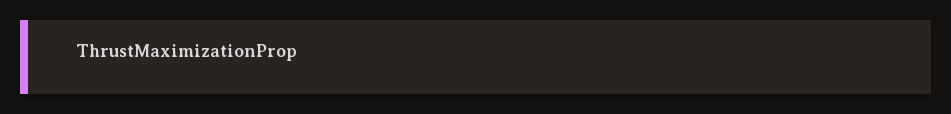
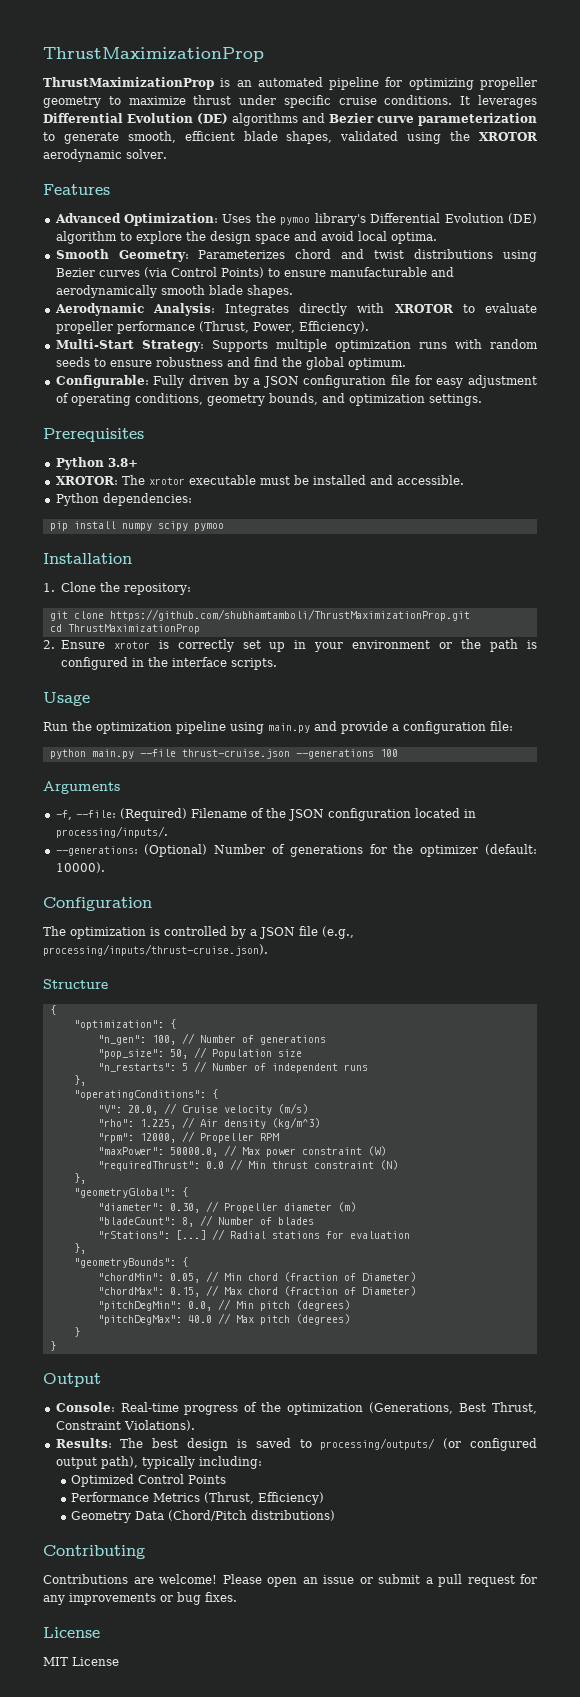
[76,44,297,61] ThrustMaximizationProp -> [43,47,264,62] [43,77,537,90] [43,95,537,108] [43,113,537,126] [43,131,539,144] [43,149,167,162] [43,184,110,195] [54,213,537,226] [55,231,437,244] [55,249,537,262] [55,267,454,278] [55,285,293,298] [54,303,537,316] [55,321,369,334] [55,339,539,352] [55,357,406,370] [55,375,537,388] [55,393,482,406] [43,428,144,442] [55,457,138,470] [55,475,464,485] [55,493,192,506] [49,521,224,531] [43,553,132,564] [43,582,191,595] [49,609,470,621] [49,624,200,634] [43,639,537,652] [60,657,277,670] [43,692,90,706] [43,721,513,734] [49,749,398,759] [43,781,120,794] [55,808,476,821] [55,826,168,838] [55,844,537,857] [55,862,105,873] [43,897,152,911] [43,926,354,939] [43,944,268,956] [43,979,108,989] [49,1005,56,1015] [73,1019,176,1030] [97,1033,326,1045] [97,1047,302,1059] [97,1061,368,1073] [73,1075,86,1086] [73,1089,218,1100] [97,1103,308,1115] [97,1117,320,1129] [97,1131,279,1143] [97,1145,386,1157] [97,1159,398,1171] [73,1173,86,1184] [73,1187,188,1198] [97,1201,356,1213] [97,1215,314,1227] [97,1229,410,1240] [73,1243,86,1254] [73,1257,188,1268] [97,1271,416,1283] [97,1285,416,1297] [97,1299,350,1311] [97,1313,350,1325] [73,1327,80,1337] [49,1341,56,1351] [43,1373,101,1387] [55,1402,537,1415] [55,1420,195,1431] [55,1438,537,1451] [55,1456,262,1469] [71,1474,227,1487] [71,1492,325,1505] [71,1510,336,1523] [43,1545,145,1559] [43,1574,537,1587] [43,1592,237,1605] [43,1627,100,1638] [43,1657,119,1666] ThrustMaximizationProp // ThrustMaximizationProp is an automated pipeline for optimizing propeller geometry to maximize thrust under specific cruise conditions. It leverages Differential Evolution (DE) algorithms and Bezier curve parameterization to generate smooth, efficient blade shapes, validated using the XROTOR aerodynamic solver. // Features // Advanced Optimization: Uses the pymoo library's Differential Evolution (DE) algorithm to explore the design space and avoid local optima. // Smooth Geometry: Parameterizes chord and twist distributions using Bezier curves (via Control Points) to ensure manufacturable and aerodynamically smooth blade shapes. // Aerodynamic Analysis: Integrates directly with XROTOR to evaluate propeller performance (Thrust, Power, Efficiency). // Multi-Start Strategy: Supports multiple optimization runs with random seeds to ensure robustness and find the global optimum. // Configurable: Fully driven by a JSON configuration file for easy adjustment of operating conditions, geometry bounds, and optimization settings. // Prerequisites // Python 3.8+ // XROTOR: The xrotor executable must be installed and accessible. // Python dependencies: // pip install numpy scipy pymoo // Installation // 1. Clone the repository: // git clone https://github.com/shubhamtamboli/ThrustMaximizationProp.git // cd ThrustMaximizationProp // 2. Ensure xrotor is correctly set up in your environment or the path is configured in the interface scripts. // Usage // Run the optimization pipeline using main.py and provide a configuration file: // python main.py --file thrust-cruise.json --generations 100 // Arguments // -f, --file: (Required) Filename of the JSON configuration located in processing/inputs/. // --generations: (Optional) Number of generations for the optimizer (default: 10000). // Configuration // The optimization is controlled by a JSON file (e.g., processing/inputs/thrust-cruise.json). // Structure // { // "optimization": { // "n_gen": 100, // Number of generations // "pop_size": 50, // Population size // "n_restarts": 5 // Number of independent runs // }, // "operatingConditions": { // "V": 20.0, // Cruise velocity (m/s) // "rho": 1.225, // Air density (kg/m^3) // "rpm": 12000, // Propeller RPM // "maxPower": 50000.0, // Max power constraint (W) // "requiredThrust": 0.0 // Min thrust constraint (N) // }, // "geometryGlobal": { // "diameter": 0.30, // Propeller diameter (m) // "bladeCount": 8, // Number of blades // "rStations": [...] // Radial stations for evaluation // }, // "geometryBounds": { // "chordMin": 0.05, // Min chord (fraction of Diameter) // "chordMax": 0.15, // Max chord (fraction of Diameter) // "pitchDegMin": 0.0, // Min pitch (degrees) // "pitchDegMax": 40.0 // Max pitch (degrees) // } // } // Output // Console: Real-time progress of the optimization (Generations, Best Thrust, Constraint Violations). // Results: The best design is saved to processing/outputs/ (or configured output path), typically including: // Optimized Control Points // Performance Metrics (Thrust, Efficiency) // Geometry Data (Chord/Pitch distributions) // Contributing // Contributions are welcome! Please open an issue or submit a pull request for any improvements or bug fixes. // License // MIT License

